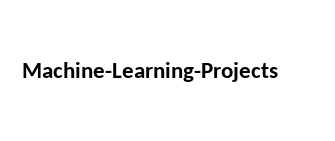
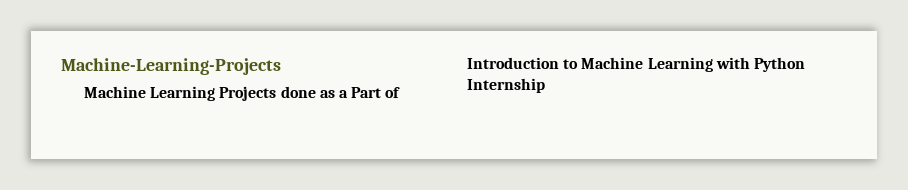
(278, 72) none -> [83,86,401,101] [467,57,805,72] [467,78,545,93] // Machine Learning Projects done as a Part of Introduction to Machine Learning with Python Internship

